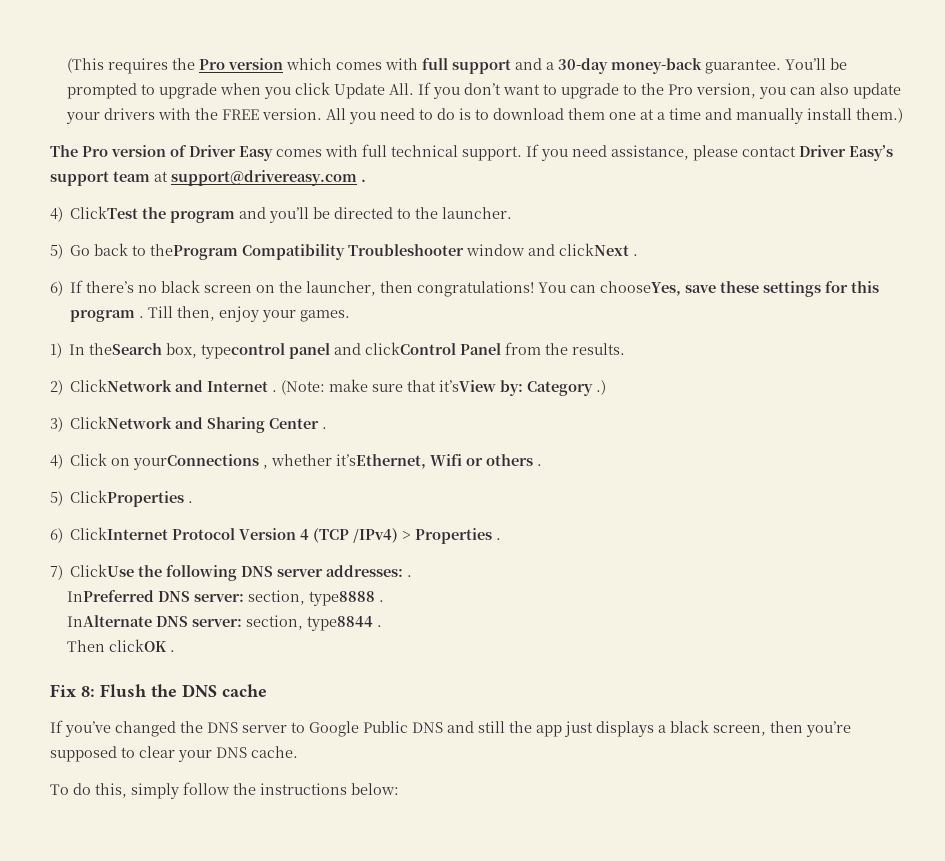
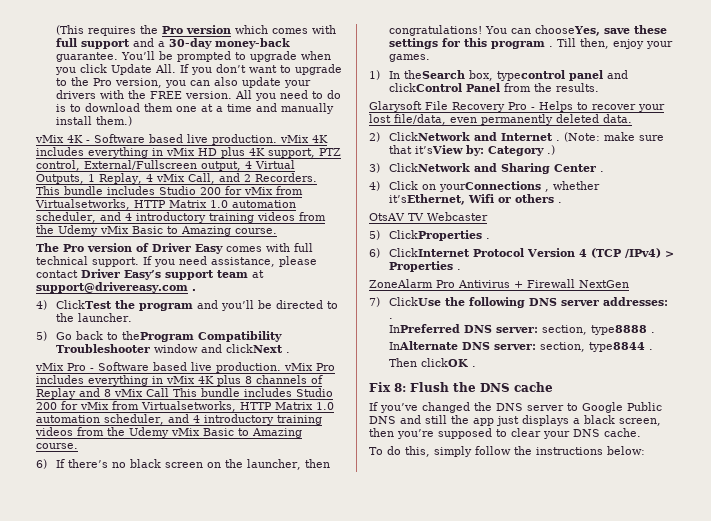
(904, 115) none -> [35,134,328,145] [36,147,341,158] [36,160,295,171] [36,173,317,184] [36,186,303,195] [35,199,296,210] [36,212,326,223] [36,225,277,236] // vMix 4K - Software based live production. vMix 4K includes everything in vMix HD plus 4K support, PTZ control, External/Fullscreen output, 4 Virtual Outputs, 1 Replay, 4 vMix Call, and 2 Recorders. This bundle includes Studio 200 for vMix from Virtualsetworks, HTTP Matrix 1.0 automation scheduler, and 4 introductory training videos from the Udemy vMix Basic to Amazing course.
(639, 255) none -> [35,362,335,373] [36,375,323,386] [36,388,333,399] [36,401,334,412] [36,414,322,425] [35,427,302,438] [36,443,78,449] // vMix Pro - Software based live production. vMix Pro includes everything in vMix 4K plus 8 channels of Replay and 8 vMix Call This bundle includes Studio 200 for vMix from Virtualsetworks, HTTP Matrix 1.0 automation scheduler, and 4 introductory training videos from the Udemy vMix Basic to Amazing course.
(626, 349) none -> [369,101,665,112] [369,114,632,125] // Glarysoft File Recovery Pro - Helps to recover your lost file/data, even permanently deleted data.
(543, 465) none -> [369,212,488,221] // OtsAV TV Webcaster
(502, 539) none -> [369,279,629,288] // ZoneAlarm Pro Antivirus + Firewall NextGen

